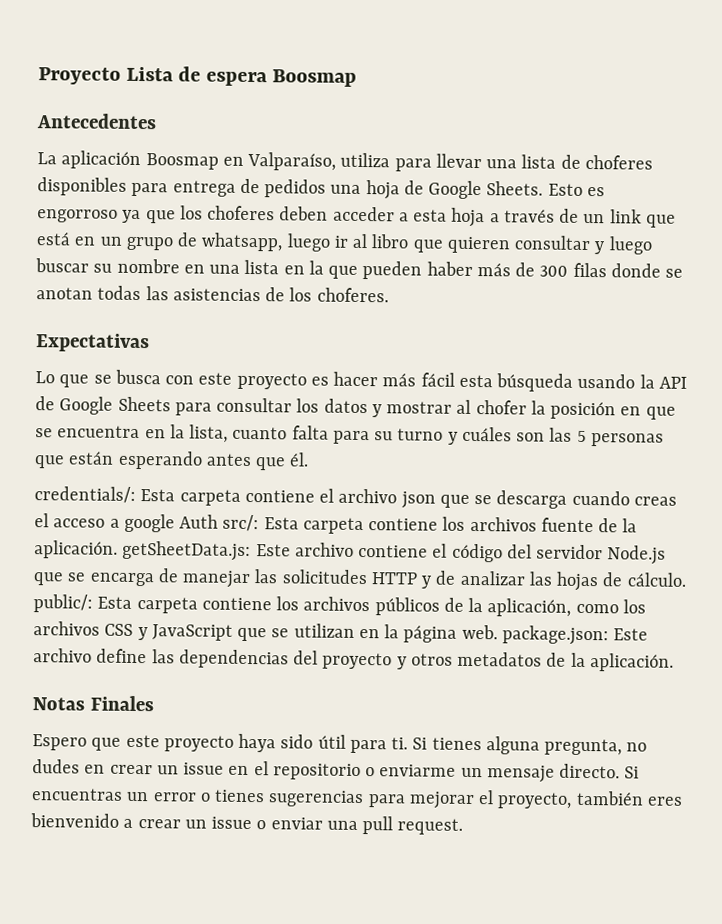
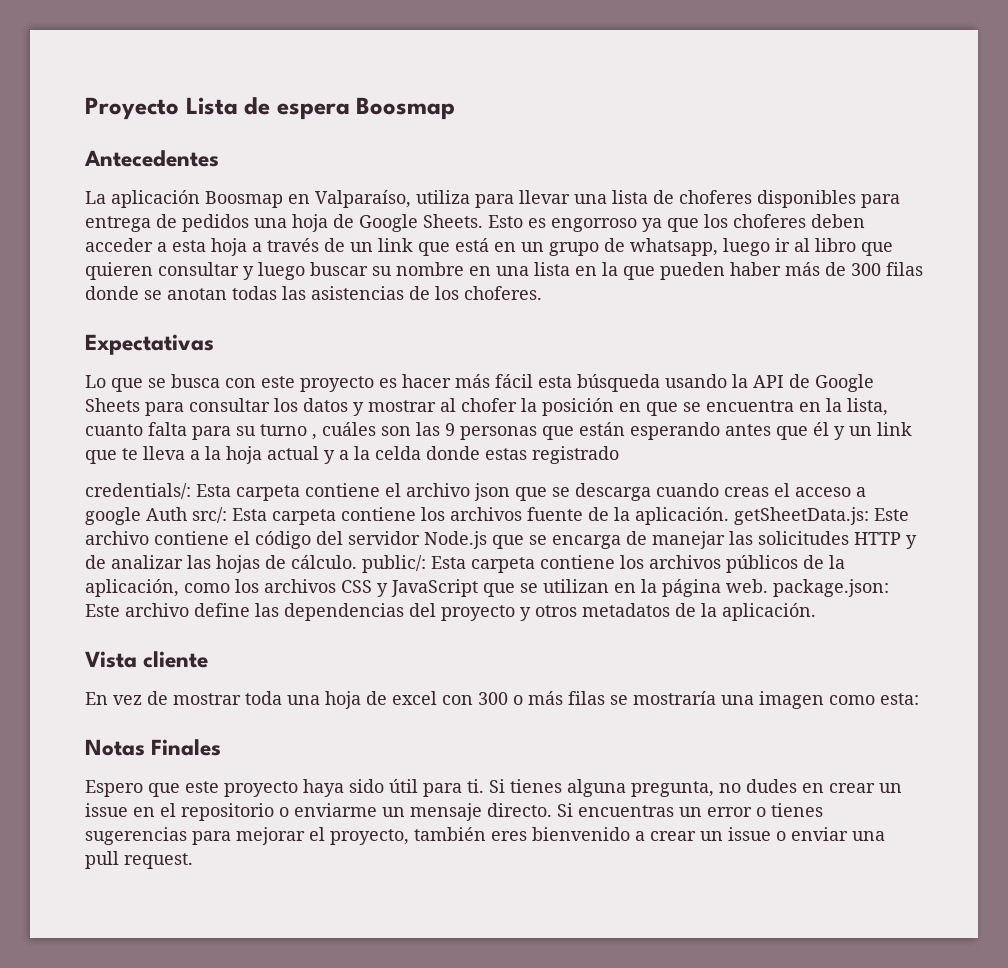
[447,431,458,445] y -> [312,434,317,440] ,
[576,430,587,443] 5 -> [445,423,455,436] 9
[289,452,310,467] él. -> [813,422,912,440] [85,446,619,464] él y un link que te lleva a la hoja actual y a la celda donde estas registrado
(674, 662) none -> [85,651,209,668] [85,691,919,709] // Vista cliente // En vez de mostrar toda una hoja de excel con 300 o más filas se mostraría una imagen como esta:

